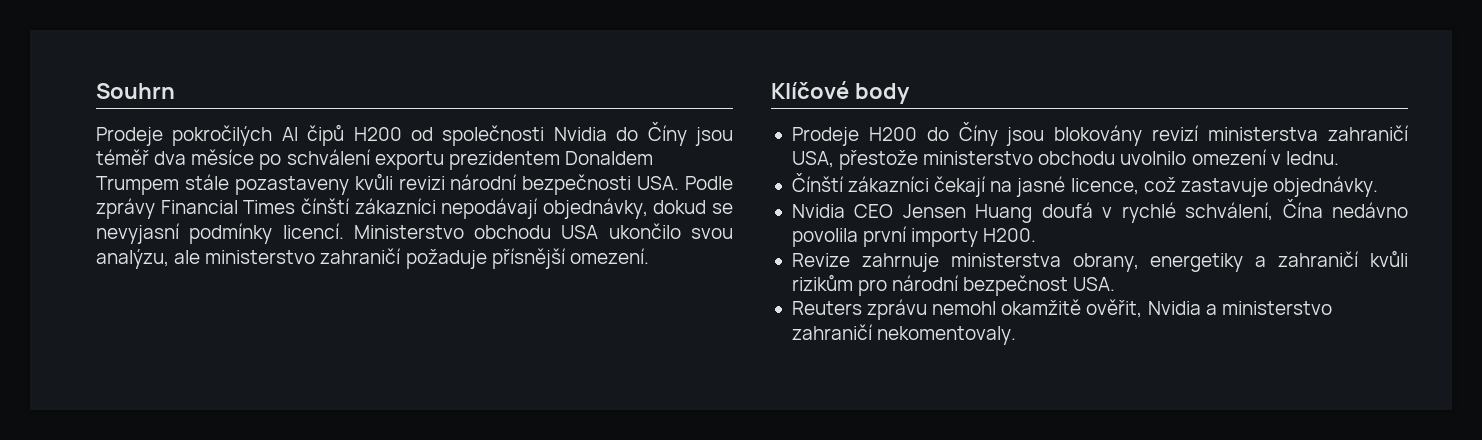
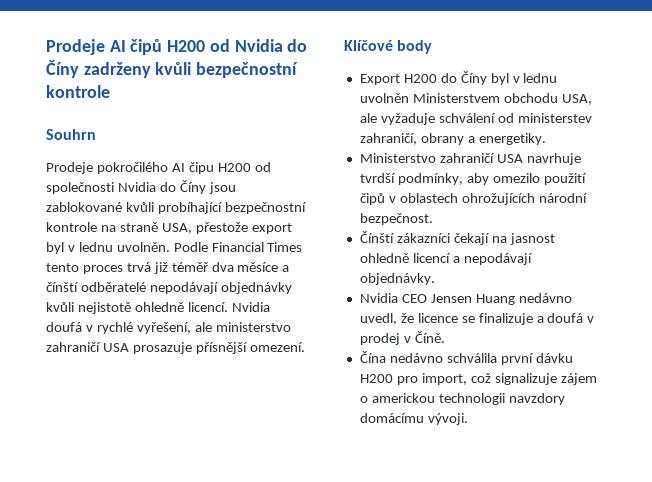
(96, 91) none -> [46,39,308,55] [46,60,299,78] [46,85,110,98] Prodeje AI čipů H200 od Nvidia do Číny zadrženy kvůli bezpečnostní kontrole //
[172,124,345,146] pokročilých AI čipů -> [96,162,214,174] pokročilého AI čipu
[96,149,653,170] [96,173,733,195] [96,198,733,219] [96,223,733,244] [96,249,169,269] téměř dva měsíce po schválení exportu prezidentem Donaldem Trumpem stále pozastaveny kvůli revizi národní bezpečnosti USA. Podle zprávy Financial Times čínští zákazníci nepodávají objednávky, dokud se nevyjasní podmínky licencí. Ministerstvo obchodu USA ukončilo svou analýzu, -> [46,202,306,214] [46,222,292,234] [46,242,303,254] [46,262,290,274] [46,282,292,294] [46,302,270,314] [46,322,191,334] zablokované kvůli probíhající bezpečnostní kontrole na straně USA, přestože export byl v lednu uvolněn. Podle Financial Times tento proces trvá již téměř dva měsíce a čínští odběratelé nepodávají objednávky kvůli nejistotě ohledně licencí. Nvidia doufá v rychlé vyřešení,
[405,249,487,269] požaduje -> [102,342,192,354] USA prosazuje
[791,127,859,146] Prodeje -> [359,74,400,85] Export
[1006,125,1408,146] [791,149,1339,170] jsou blokovány revizí ministerstva zahraničí USA, přestože ministerstvo obchodu uvolnilo omezení v lednu. -> [490,73,558,85] [359,93,592,105] [359,113,592,125] [359,133,546,145] [359,153,581,165] [359,173,586,185] [359,193,587,205] [359,213,433,225] byl v lednu uvolněn Ministerstvem obchodu USA, ale vyžaduje schválení od ministerstev zahraničí, obrany a energetiky. // Ministerstvo zahraničí USA navrhuje tvrdší podmínky, aby omezilo použití čipů v oblastech ohrožujících národní bezpečnost.
[1016,176,1268,197] jasné licence, což zastavuje -> [509,233,555,245] [359,253,532,265] jasnost ohledně licencí a nepodávají
[1041,199,1408,223] [791,226,1037,247] [791,250,1408,272] [791,274,1116,296] [791,299,1332,320] [791,324,1017,345] doufá v rychlé schválení, Čína nedávno povolila první importy H200. // Revize zahrnuje ministerstva obrany, energetiky a zahraničí kvůli rizikům pro národní bezpečnost USA. // Reuters zprávu nemohl okamžitě ověřit, Nvidia a ministerstvo zahraničí nekomentovaly. -> [518,293,572,303] [359,313,595,325] [359,331,445,345] [359,351,573,365] [359,373,597,385] [359,393,565,405] [359,413,468,425] nedávno uvedl, že licence se finalizuje a doufá v prodej v Číně. // Čína nedávno schválila první dávku H200 pro import, což signalizuje zájem o americkou technologii navzdory domácímu vývoji.

